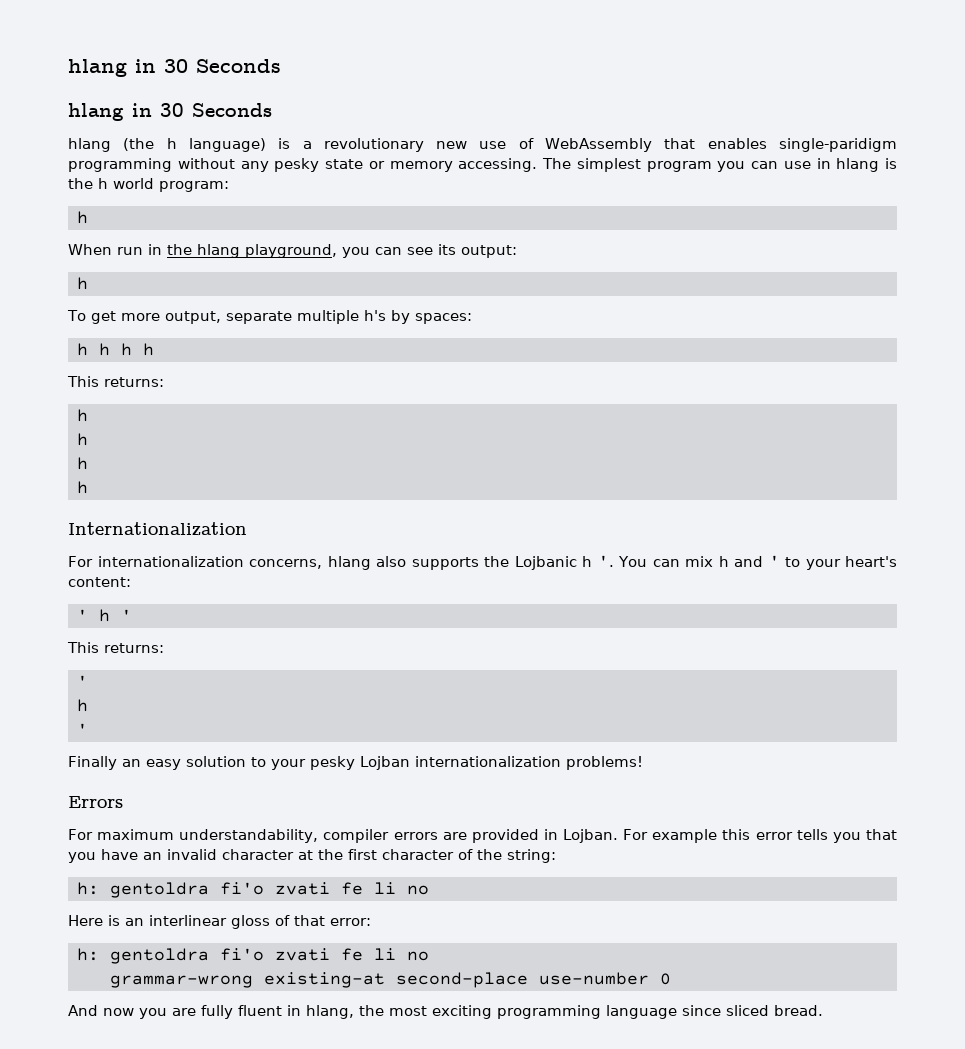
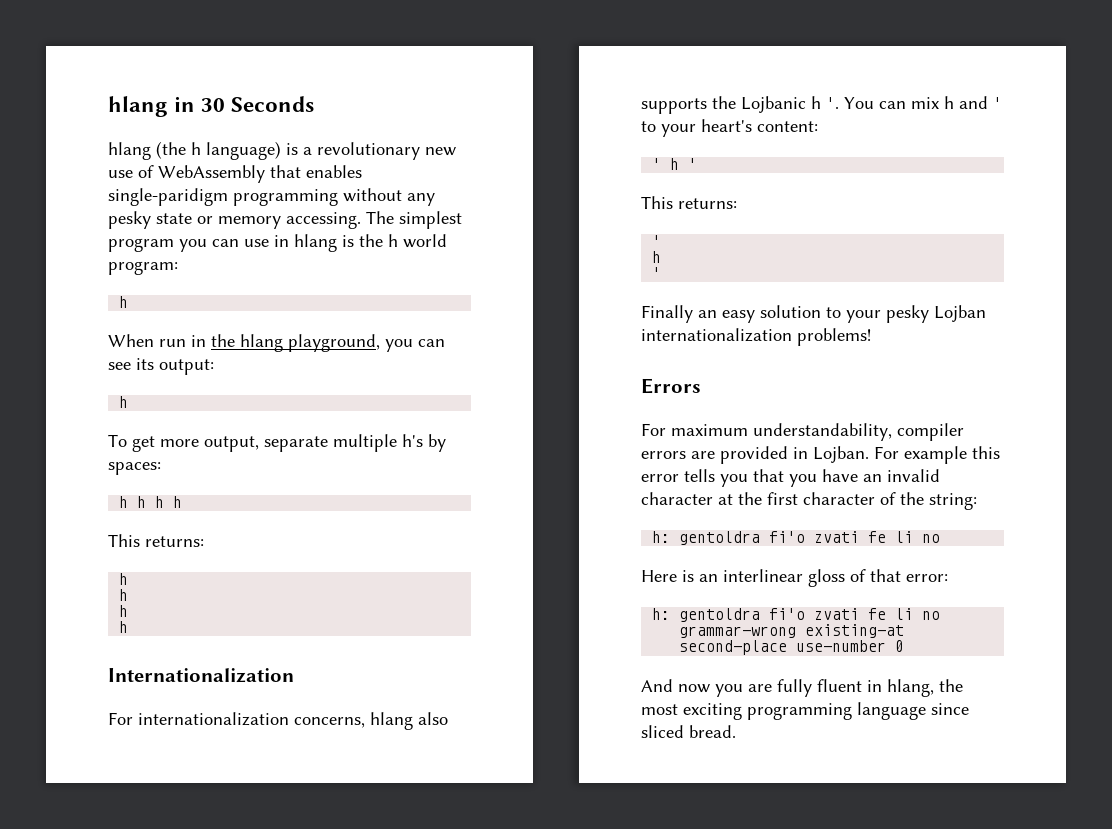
[68,59,281,77] [68,103,272,121] hlang in 30 Seconds // hlang in 30 Seconds -> [108,96,315,117] hlang in 30 Seconds

